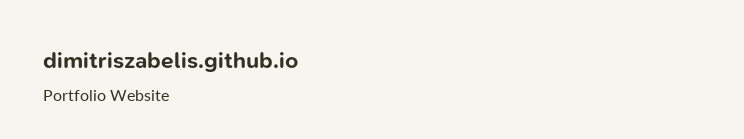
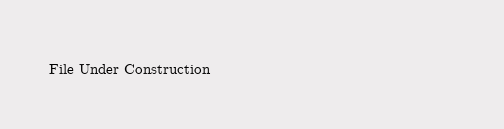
[43,52,298,72] [43,90,170,101] dimitriszabelis.github.io // Portfolio Website -> [49,64,211,74] File Under Construction

